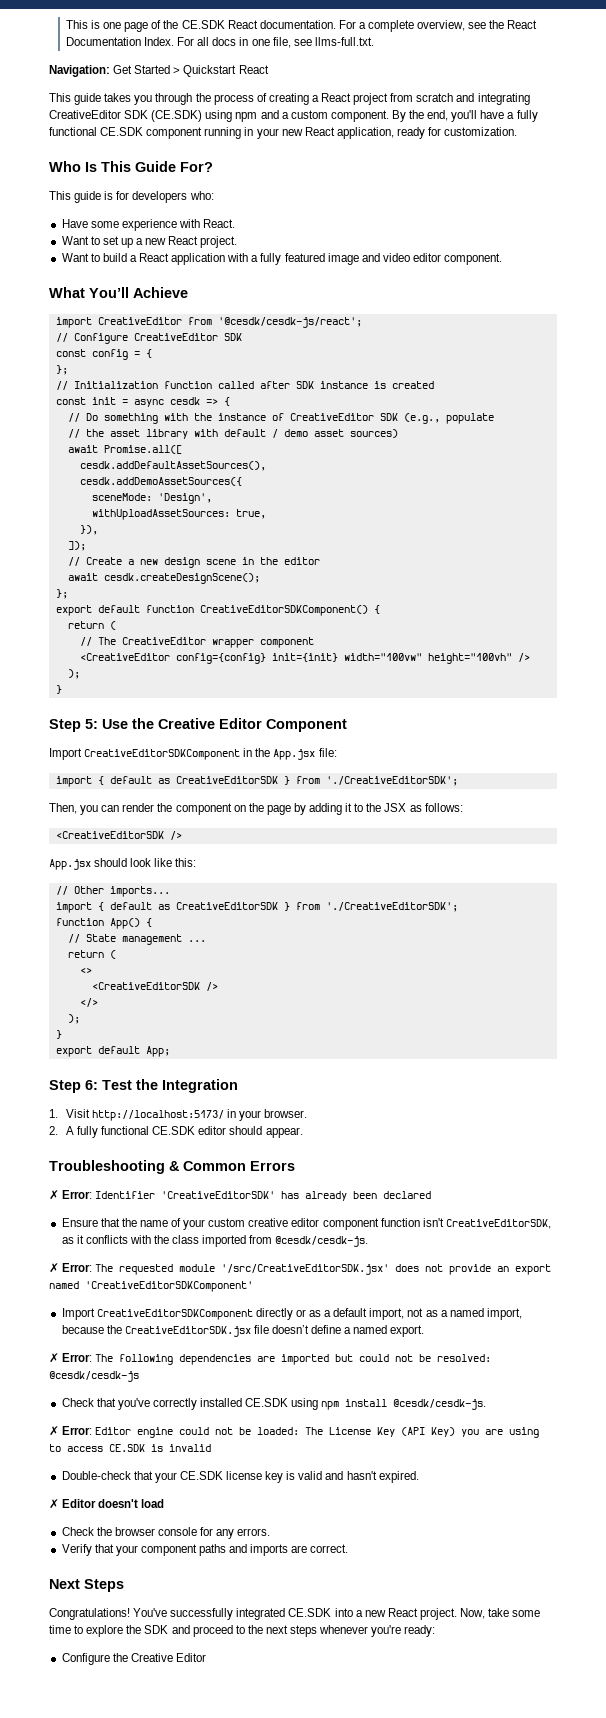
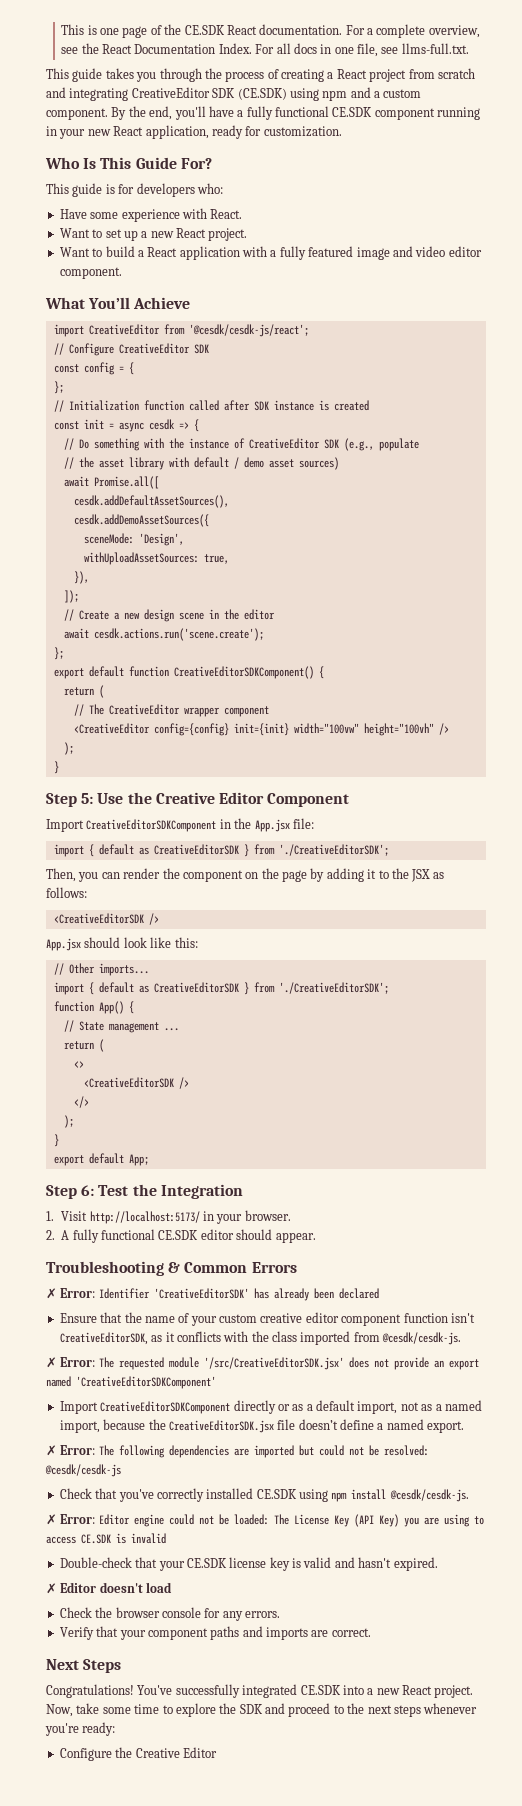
[49,65,269,77] // Navigation: Get Started > Quickstart React -> (469, 48) none
[103,573,260,584] cesdk.createDesignScene(); -> [93,628,264,641] cesdk.actions.run('scene.create');

